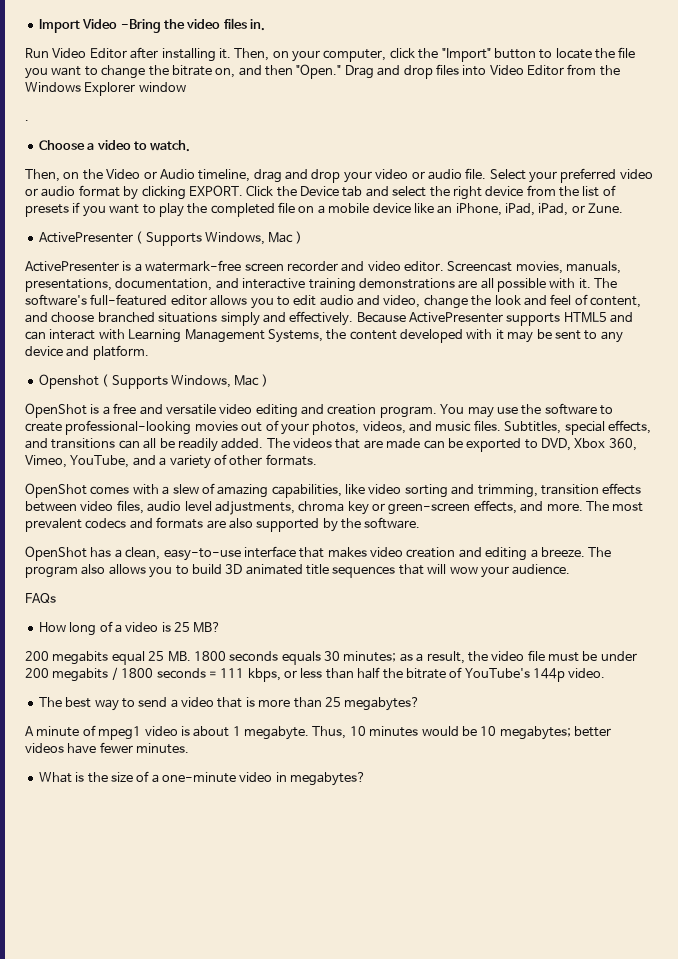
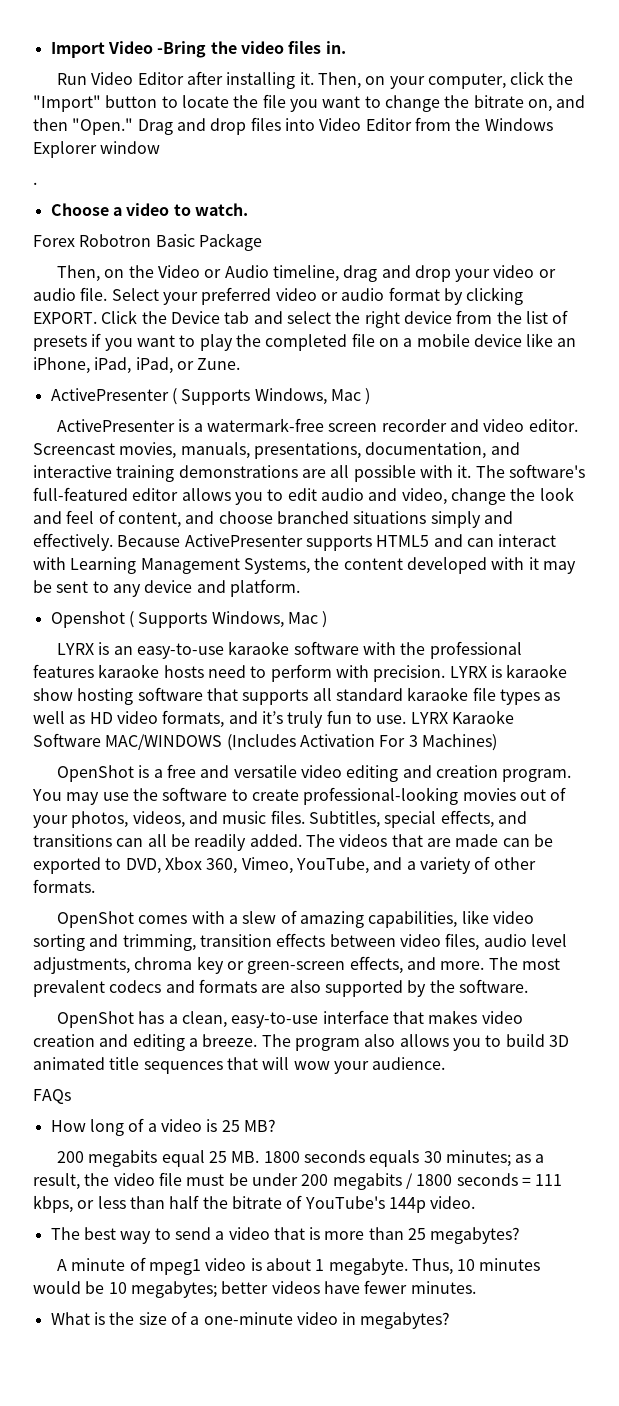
(191, 146) none -> [33,233,262,251] // Forex Robotron Basic Package
(268, 380) none -> [56,641,522,659] [33,664,568,682] [33,687,561,705] [33,710,514,728] [33,733,497,751] // LYRX is an easy-to-use karaoke software with the professional features karaoke hosts need to perform with precision. LYRX is karaoke show hosting software that supports all standard karaoke file types as well as HD video formats, and it’s truly fun to use. LYRX Karaoke Software MAC/WINDOWS (Includes Activation For 3 Machines)

